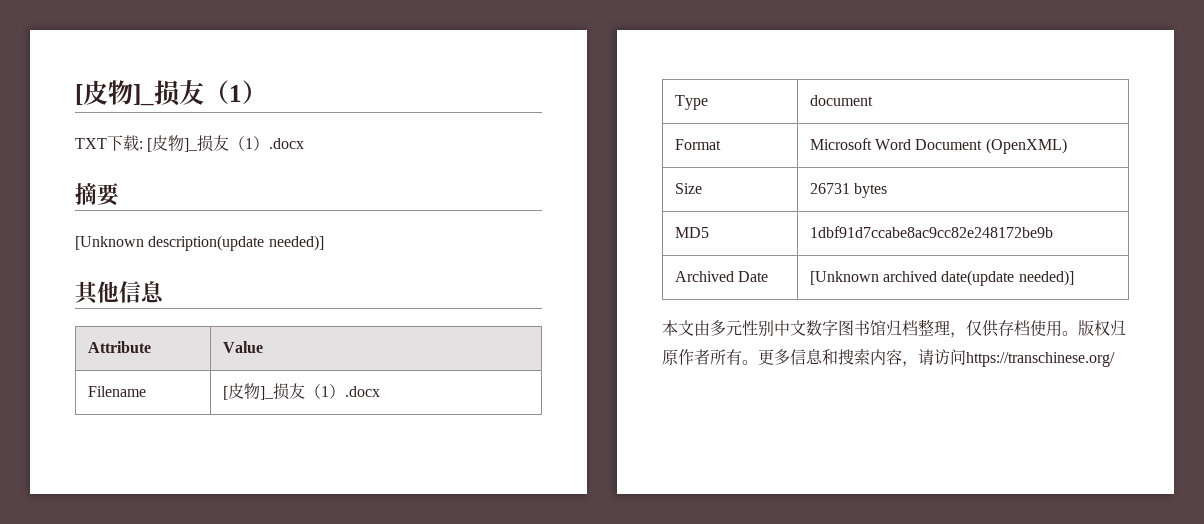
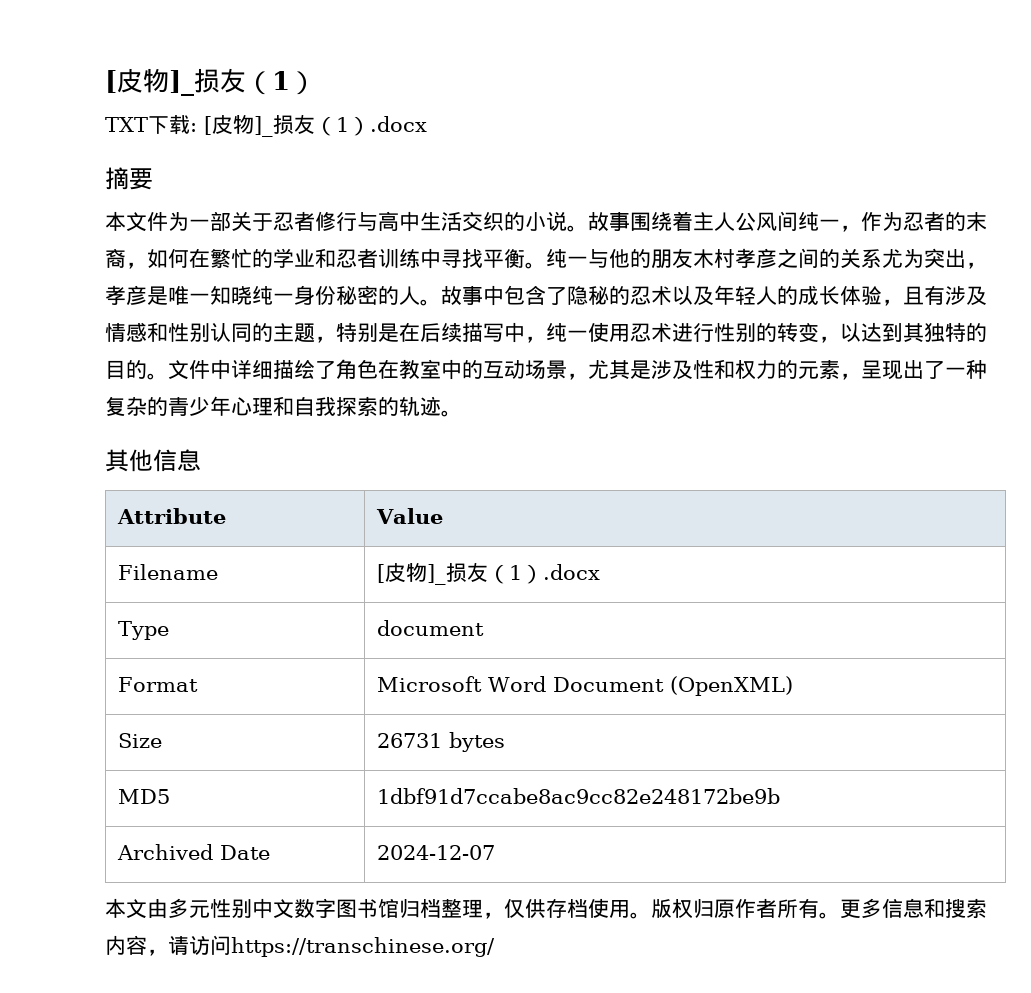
[75,235,324,251] [Unknown description(update needed)] -> [105,211,987,232] [105,248,987,269] [105,285,987,306] [105,322,987,343] [105,359,987,380] [105,396,462,417] 本文件为一部关于忍者修行与高中生活交织的小说。故事围绕着主人公风间纯一，作为忍者的末裔，如何在繁忙的学业和忍者训练中寻找平衡。纯一与他的朋友木村孝彦之间的关系尤为突出，孝彦是唯一知晓纯一身份秘密的人。故事中包含了隐秘的忍术以及年轻人的成长体验，且有涉及情感和性别认同的主题，特别是在后续描写中，纯一使用忍术进行性别的转变，以达到其独特的目的。文件中详细描绘了角色在教室中的互动场景，尤其是涉及性和权力的元素，呈现出了一种复杂的青少年心理和自我探索的轨迹。
[809,270,1074,286] [Unknown archived date(update needed)] -> [377,845,496,860] 2024-12-07

